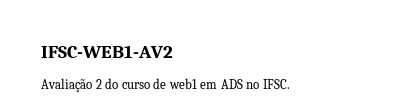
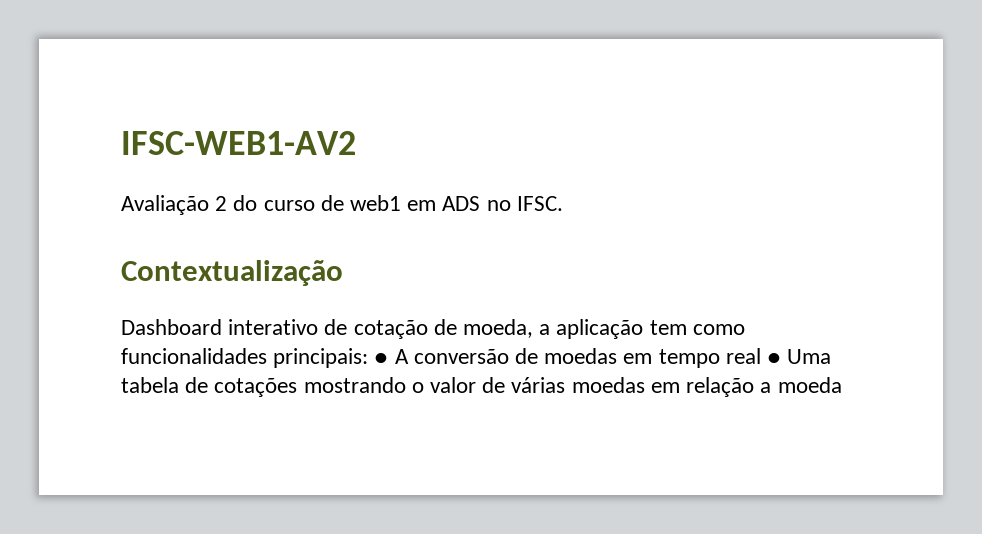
(290, 84) none -> [121,260,343,286] [121,319,745,339] [121,348,832,368] [121,377,842,397] // Contextualização // Dashboard interativo de cotação de moeda, a aplicação tem como funcionalidades principais: ● A conversão de moedas em tempo real ● Uma tabela de cotações mostrando o valor de várias moedas em relação a moeda

